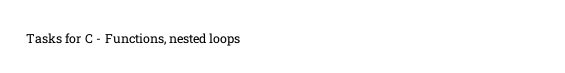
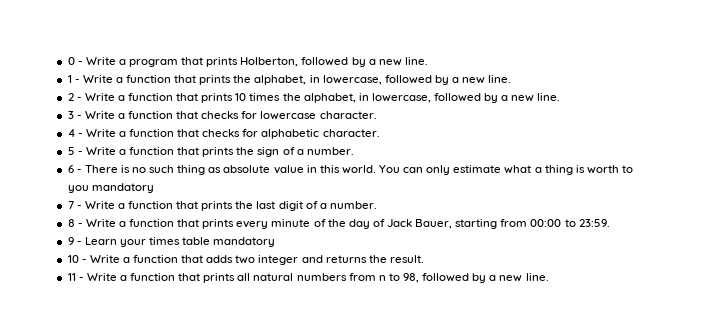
[26,33,241,46] Tasks for C - Functions, nested loops -> [67,57,428,67] [67,75,512,85] [67,93,561,103] [67,111,377,120] [67,129,380,139] [67,147,354,157] [67,165,633,175] [67,183,154,193] [67,201,377,211] [67,219,610,229] [67,237,276,247] [67,255,424,265] [67,273,549,283] 0 - Write a program that prints Holberton, followed by a new line. // 1 - Write a function that prints the alphabet, in lowercase, followed by a new line. // 2 - Write a function that prints 10 times the alphabet, in lowercase, followed by a new line. // 3 - Write a function that checks for lowercase character. // 4 - Write a function that checks for alphabetic character. // 5 - Write a function that prints the sign of a number. // 6 - There is no such thing as absolute value in this world. You can only estimate what a thing is worth to you mandatory // 7 - Write a function that prints the last digit of a number. // 8 - Write a function that prints every minute of the day of Jack Bauer, starting from 00:00 to 23:59. // 9 - Learn your times table mandatory // 10 - Write a function that adds two integer and returns the result. // 11 - Write a function that prints all natural numbers from n to 98, followed by a new line.

